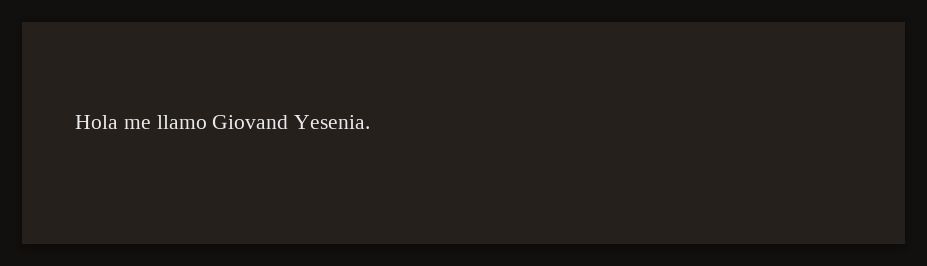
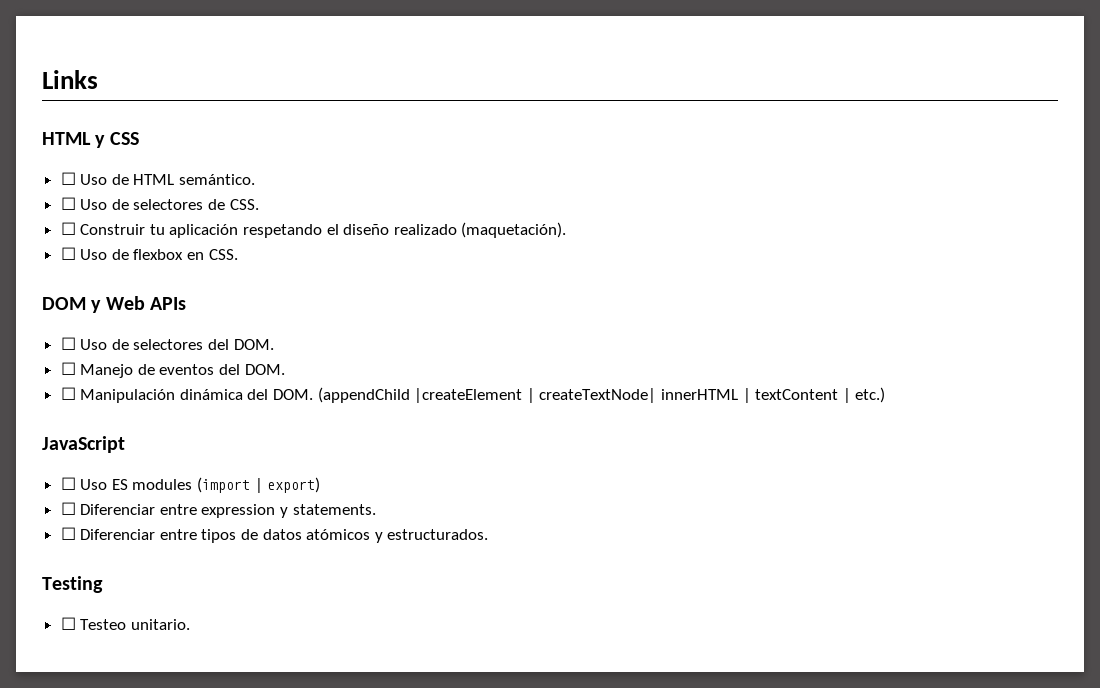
[75,115,371,129] Hola me llamo Giovand Yesenia. -> [42,70,98,89] [42,132,139,148] [60,172,256,185] [60,197,259,210] [60,222,567,238] [60,247,238,260] [42,296,186,313] [60,337,274,350] [60,362,285,378] [60,387,886,403] [42,436,125,453] [60,477,321,493] [60,502,376,518] [60,527,489,543] [42,576,103,593] [60,617,190,630] Links // HTML y CSS // ☐ Uso de HTML semántico. // ☐ Uso de selectores de CSS. // ☐ Construir tu aplicación respetando el diseño realizado (maquetación). // ☐ Uso de flexbox en CSS. // DOM y Web APIs // ☐ Uso de selectores del DOM. // ☐ Manejo de eventos del DOM. // ☐ Manipulación dinámica del DOM. (appendChild |createElement | createTextNode| innerHTML | textContent | etc.) // JavaScript // ☐ Uso ES modules (import | export) // ☐ Diferenciar entre expression y statements. // ☐ Diferenciar entre tipos de datos atómicos y estructurados. // Testing // ☐ Testeo unitario.

